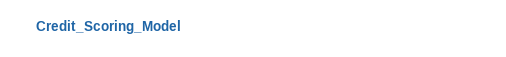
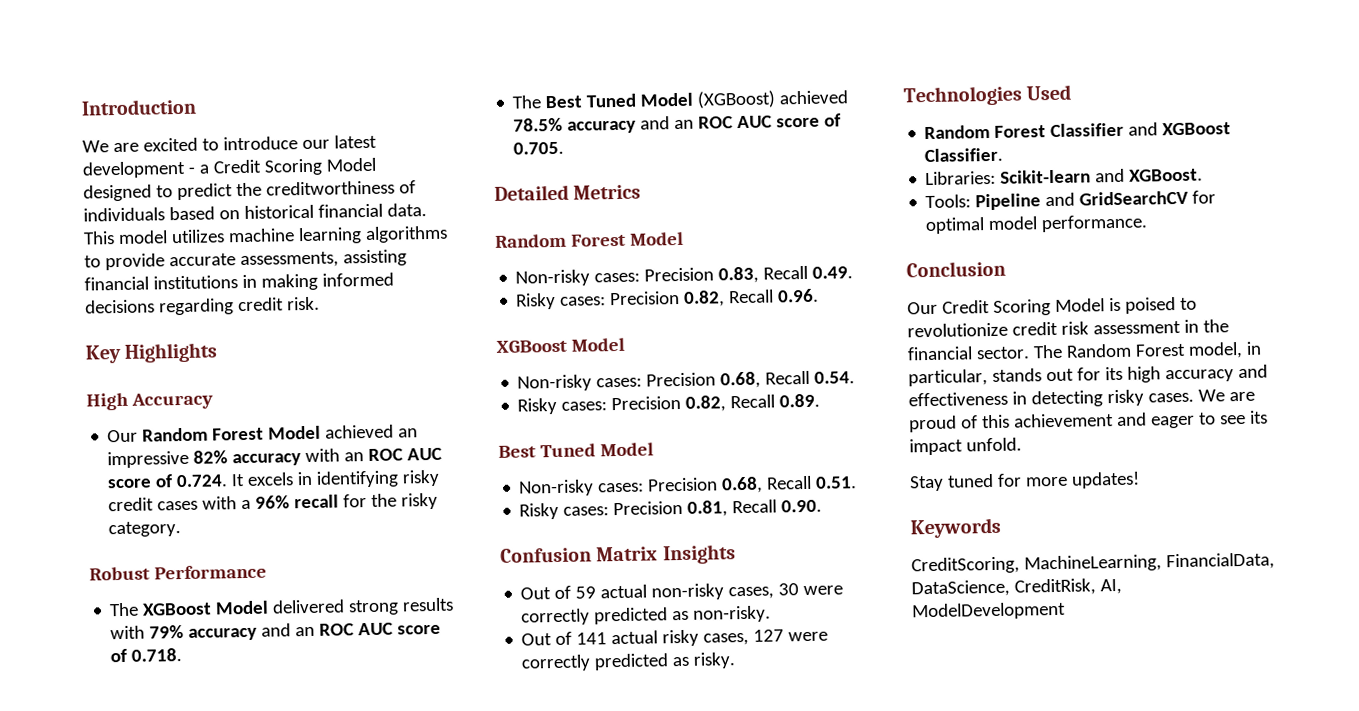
[36,20,181,34] Credit_Scoring_Model -> [81,98,197,116] [82,134,377,153] [82,157,376,179] [83,180,416,202] [83,203,427,222] [83,225,448,245] [84,249,407,271] [84,272,394,291] [85,296,320,316] [85,342,219,364] [86,392,213,411] [107,424,419,443] [107,447,443,469] [107,469,441,489] [108,492,439,512] [108,521,182,538] [89,564,267,581] [109,597,455,617] [110,622,442,641] [110,648,183,663] [512,90,849,109] [513,113,842,134] [513,141,565,155] [494,184,642,201] [495,231,684,248] [515,265,854,287] [515,288,820,310] [496,337,625,353] [517,370,856,392] [517,393,821,415] [498,442,654,458] [518,475,858,497] [519,499,823,520] [500,544,736,565] [520,583,844,601] [521,605,772,626] [521,629,829,647] [521,652,737,672] [903,84,1072,107] [924,122,1232,140] [924,147,1004,163] [925,168,1204,186] [925,190,1217,211] [925,214,1149,235] [906,260,1006,278] [907,297,1197,316] [907,319,1229,338] [907,341,1262,361] [908,364,1268,387] [908,389,1255,408] [909,410,1268,433] [909,437,1022,456] [909,471,1140,492] [910,517,1001,539] [911,552,1275,575] [911,578,1122,598] [912,601,1066,621] Introduction // We are excited to introduce our latest development - a Credit Scoring Model designed to predict the creditworthiness of individuals based on historical financial data. This model utilizes machine learning algorithms to provide accurate assessments, assisting financial institutions in making informed decisions regarding credit risk. // Key Highlights // High Accuracy // Our Random Forest Model achieved an impressive 82% accuracy with an ROC AUC score of 0.724. It excels in identifying risky credit cases with a 96% recall for the risky category. // Robust Performance // The XGBoost Model delivered strong results with 79% accuracy and an ROC AUC score of 0.718. // The Best Tuned Model (XGBoost) achieved 78.5% accuracy and an ROC AUC score of 0.705. // Detailed Metrics // Random Forest Model // Non-risky cases: Precision 0.83, Recall 0.49. // Risky cases: Precision 0.82, Recall 0.96. // XGBoost Model // Non-risky cases: Precision 0.68, Recall 0.54. // Risky cases: Precision 0.82, Recall 0.89. // Best Tuned Model // Non-risky cases: Precision 0.68, Recall 0.51. // Risky cases: Precision 0.81, Recall 0.90. // Confusion Matrix Insights // Out of 59 actual non-risky cases, 30 were correctly predicted as non-risky. // Out of 141 actual risky cases, 127 were correctly predicted as risky. // Technologies Used // Random Forest Classifier and XGBoost Classifier. // Libraries: Scikit-learn and XGBoost. // Tools: Pipeline and GridSearchCV for optimal model performance. // Conclusion // Our Credit Scoring Model is poised to revolutionize credit risk assessment in the financial sector. The Random Forest model, in particular, stands out for its high accuracy and effectiveness in detecting risky cases. We are proud of this achievement and eager to see its impact unfold. // Stay tuned for more updates! // Keywords // CreditScoring, MachineLearning, FinancialData, DataScience, CreditRisk, AI, ModelDevelopment

